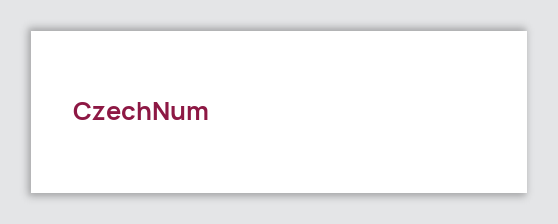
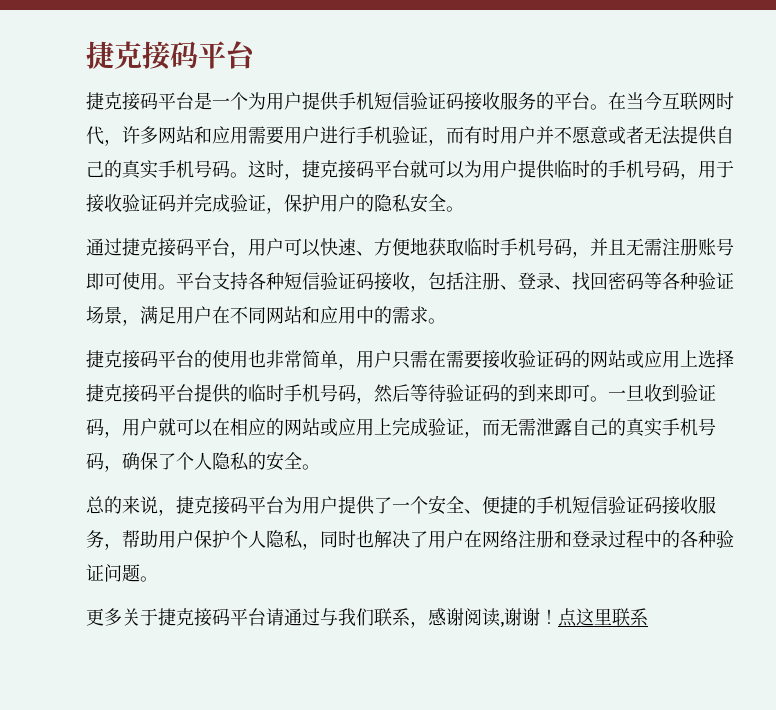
[73,102,209,120] CzechNum -> [86,41,255,70] [86,92,734,111] [86,126,734,146] [86,160,734,180] [86,193,464,214] [86,238,734,258] [86,272,734,292] [86,306,446,326] [86,349,734,370] [86,384,716,404] [86,417,716,438] [86,451,320,472] [86,495,716,516] [86,530,734,550] [86,564,158,582] [86,608,648,628] 捷克接码平台 // 捷克接码平台是一个为用户提供手机短信验证码接收服务的平台。在当今互联网时代，许多网站和应用需要用户进行手机验证，而有时用户并不愿意或者无法提供自己的真实手机号码。这时，捷克接码平台就可以为用户提供临时的手机号码，用于接收验证码并完成验证，保护用户的隐私安全。 // 通过捷克接码平台，用户可以快速、方便地获取临时手机号码，并且无需注册账号即可使用。平台支持各种短信验证码接收，包括注册、登录、找回密码等各种验证场景，满足用户在不同网站和应用中的需求。 // 捷克接码平台的使用也非常简单，用户只需在需要接收验证码的网站或应用上选择捷克接码平台提供的临时手机号码，然后等待验证码的到来即可。一旦收到验证码，用户就可以在相应的网站或应用上完成验证，而无需泄露自己的真实手机号码，确保了个人隐私的安全。 // 总的来说，捷克接码平台为用户提供了一个安全、便捷的手机短信验证码接收服务，帮助用户保护个人隐私，同时也解决了用户在网络注册和登录过程中的各种验证问题。 // 更多关于捷克接码平台请通过与我们联系，感谢阅读,谢谢！点这里联系

